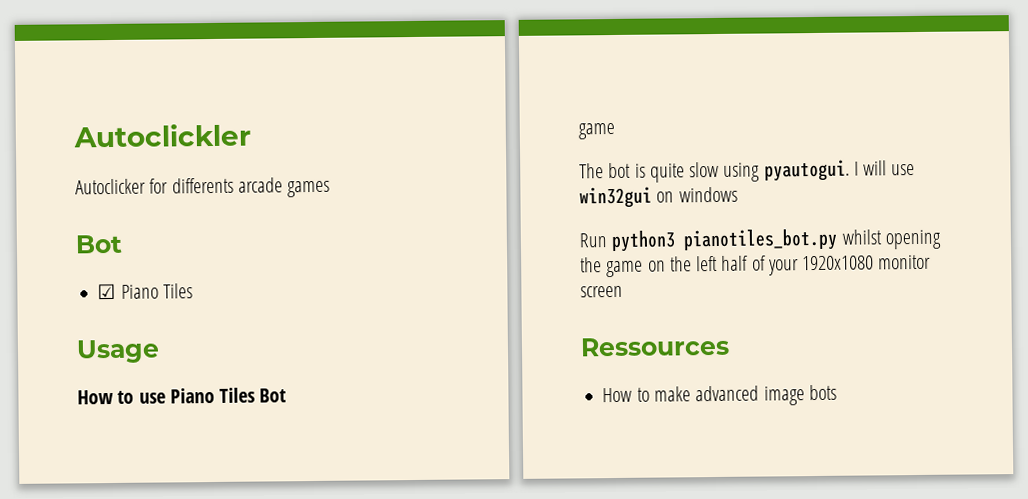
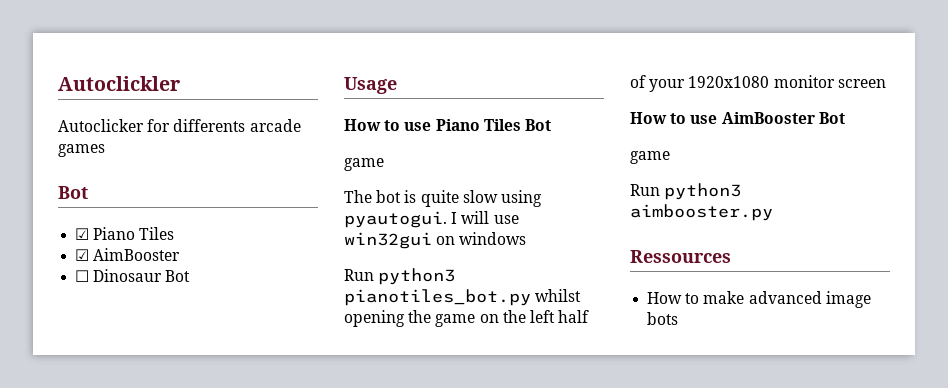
(193, 291) none -> [75,248,181,261] [75,269,191,282] // ☑ AimBooster // ☐ Dinosaur Bot
(623, 291) none -> [630,112,845,124] [630,151,670,164] [630,183,742,200] [630,204,773,221] // How to use AimBooster Bot // game // Run python3 aimbooster.py

